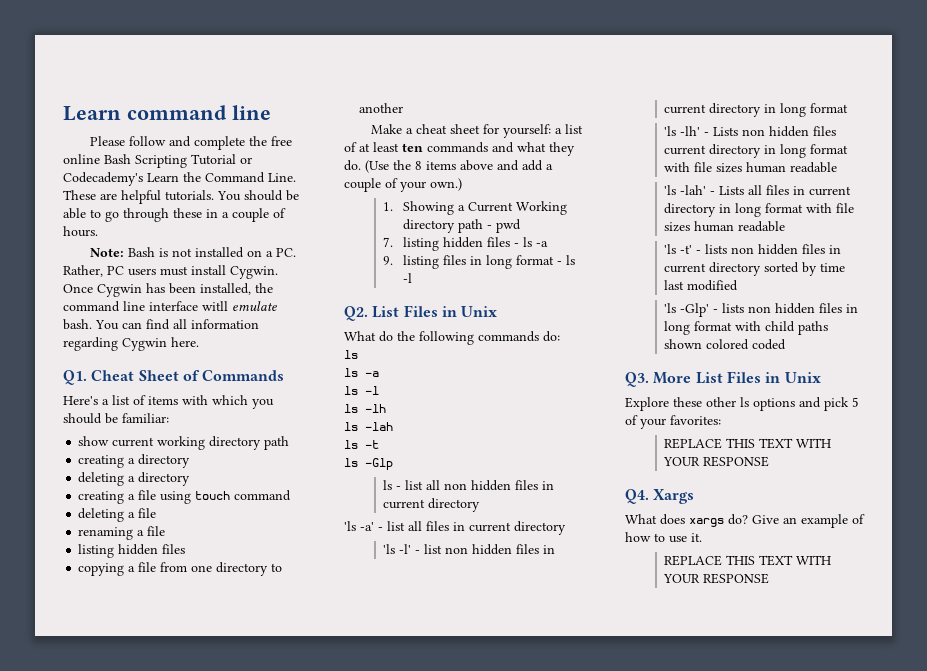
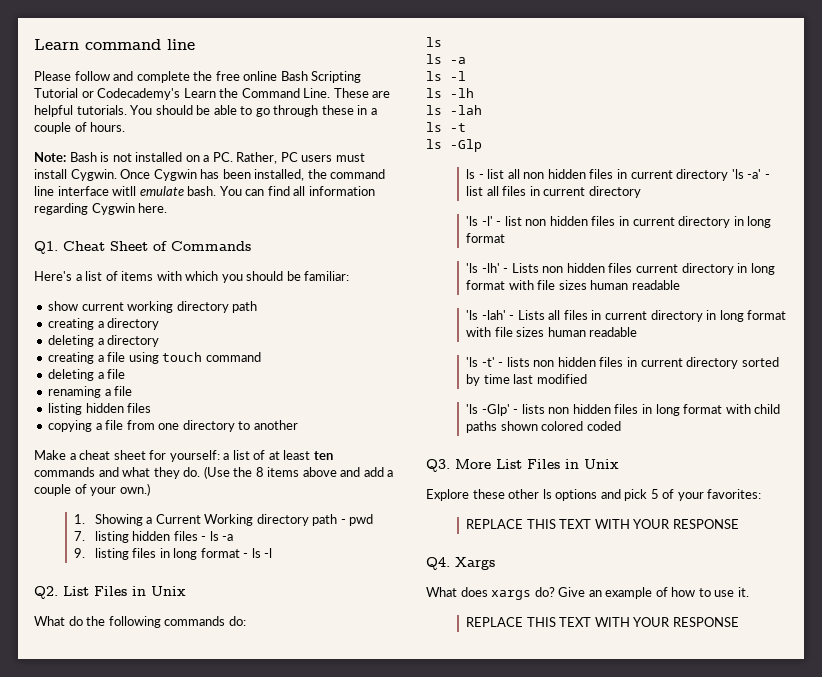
(481, 505) // -> (729, 175) none

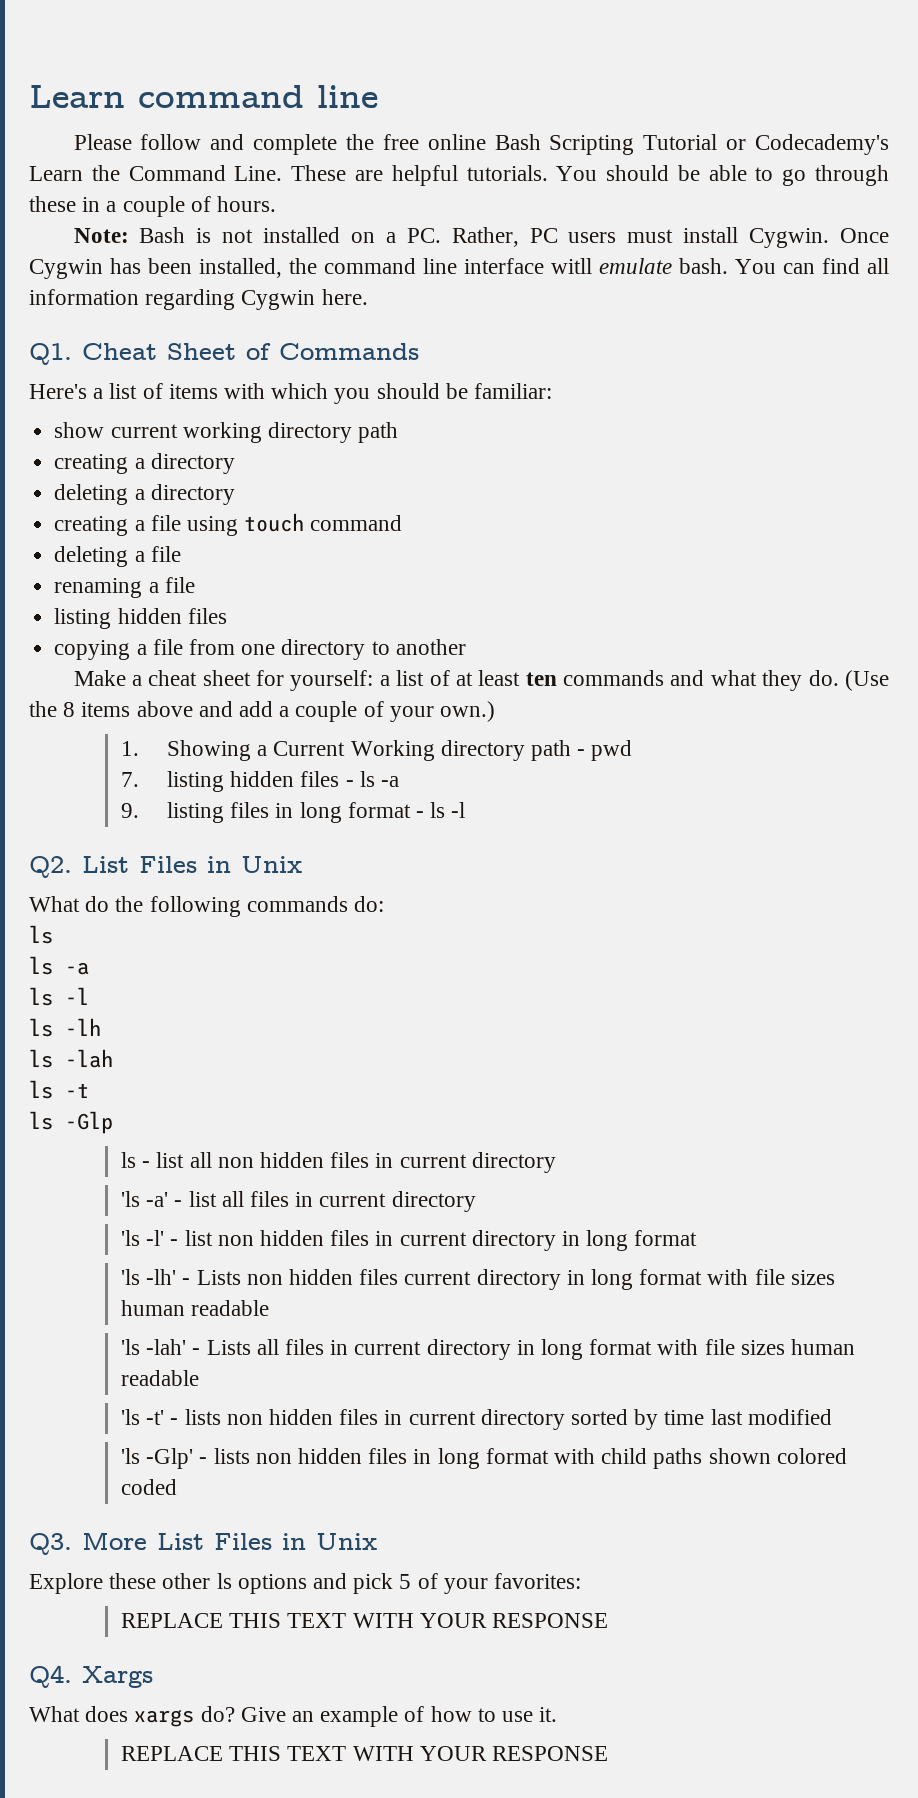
(729, 175) none -> (556, 1162) //

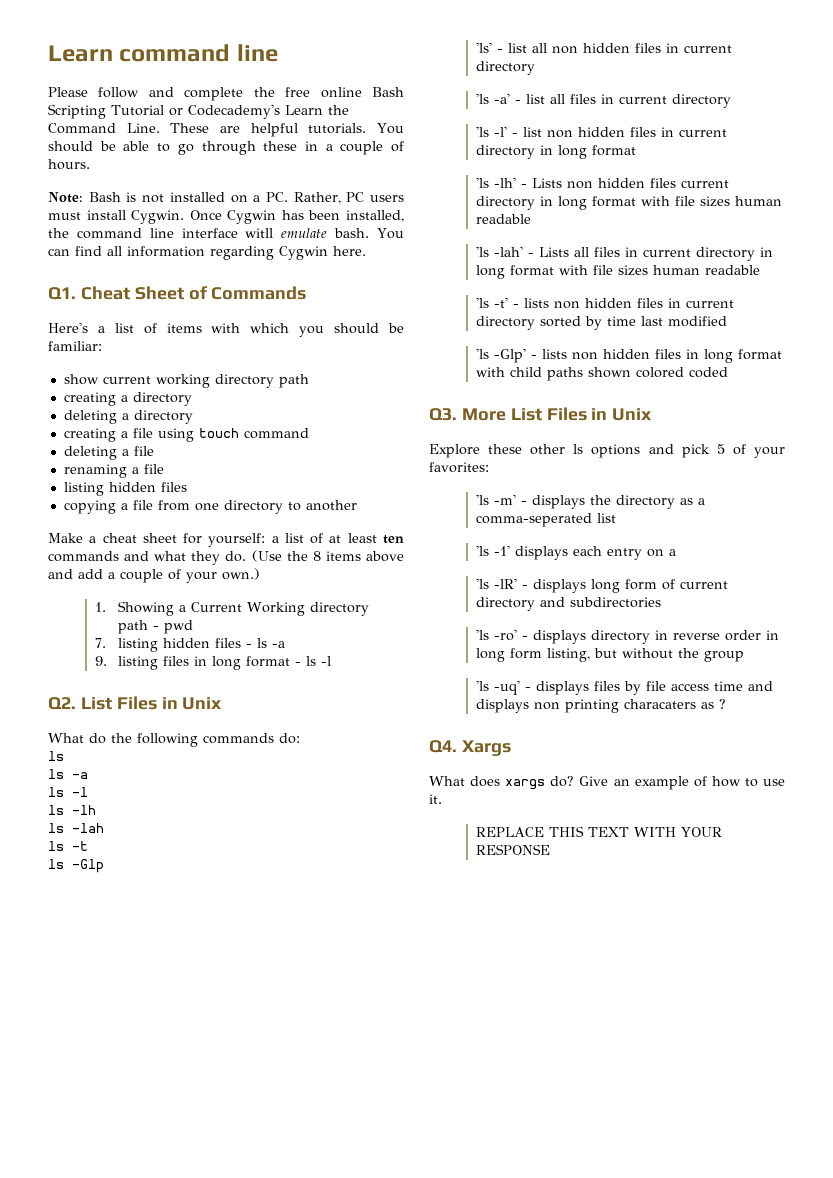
[120,1152,136,1168] ls -> [475,42,492,53] 'ls'
[120,1613,608,1628] REPLACE THIS TEXT WITH YOUR RESPONSE -> [475,494,705,509] [475,513,616,527] [475,545,676,560] [475,578,728,593] [475,597,661,611] [475,629,779,644] [475,648,744,662] [475,680,773,695] [475,699,726,713] 'ls -m' - displays the directory as a comma-seperated list // 'ls -1' displays each entry on a // 'ls -lR' - displays long form of current directory and subdirectories // 'ls -ro' - displays directory in reverse order in long form listing, but without the group // 'ls -uq' - displays files by file access time and displays non printing characaters as ?

